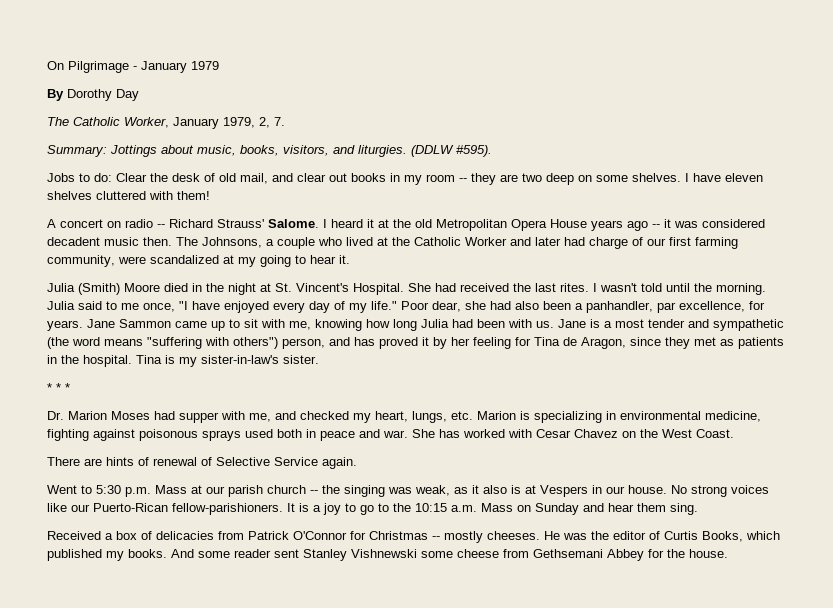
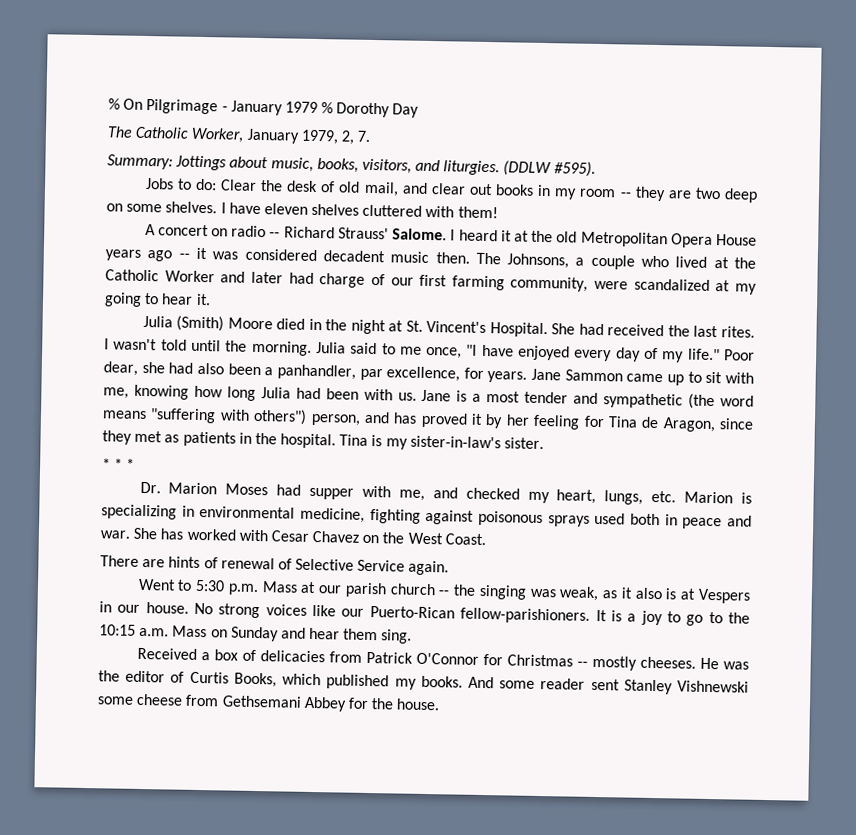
(47, 65) none -> [108,98,120,110] %
[47,89,64,101] // By -> [321,102,334,114] %

